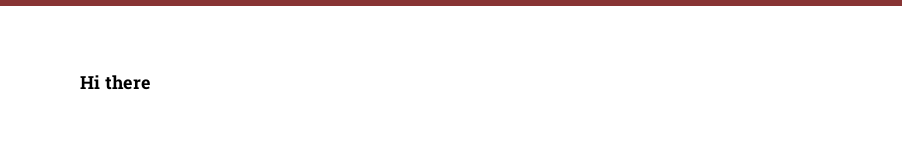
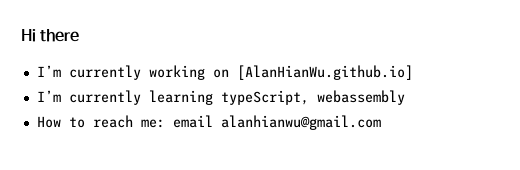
(151, 82) none -> [36,65,413,80] [36,90,405,105] [36,115,381,130] // I’m currently working on [AlanHianWu.github.io] // I’m currently learning typeScript, webassembly // How to reach me: email alanhianwu@gmail.com

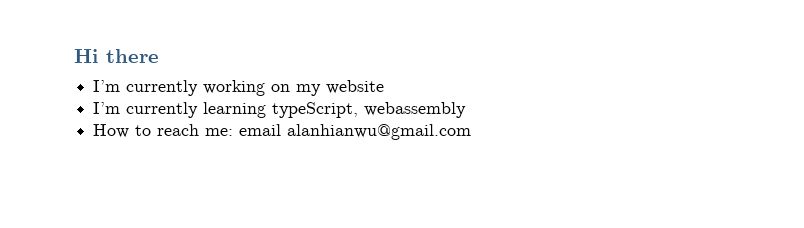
[236,65,413,80] [AlanHianWu.github.io] -> [296,80,385,96] my website

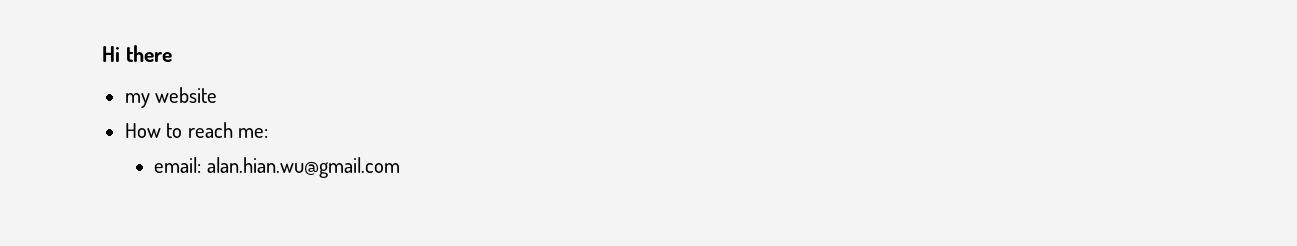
[93,80,385,96] [93,102,467,118] I’m currently working on my website // I’m currently learning typeScript, webassembly -> [124,87,218,108] my website
[239,124,472,140] email alanhianwu@gmail.com -> [153,157,400,178] // email: alan.hian.wu@gmail.com

